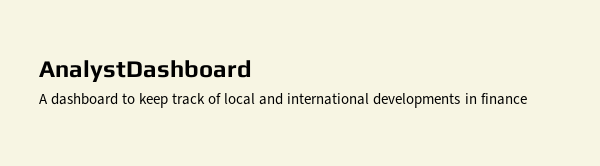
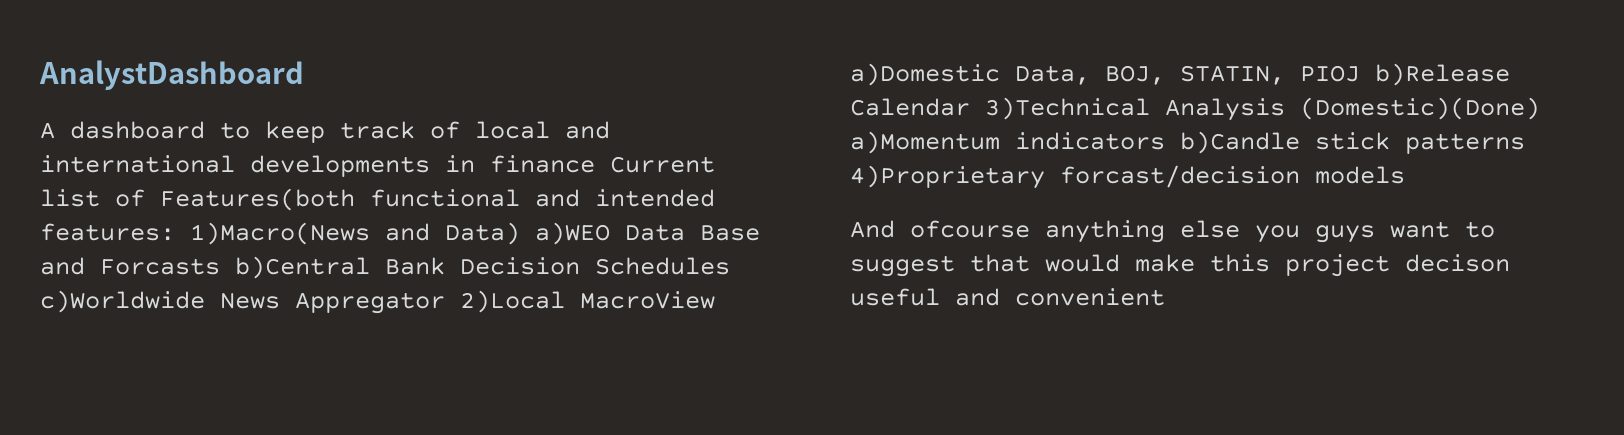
(527, 99) none -> [610,156,715,173] [40,188,715,211] [40,222,760,245] [40,256,730,279] [40,290,715,314] [850,63,1510,86] [850,97,1540,121] [850,131,1525,154] [850,165,1405,189] [850,220,1495,243] [850,254,1510,277] [850,288,1165,306] Current list of Features(both functional and intended features: 1)Macro(News and Data) a)WEO Data Base and Forcasts b)Central Bank Decision Schedules c)Worldwide News Appregator 2)Local MacroView a)Domestic Data, BOJ, STATIN, PIOJ b)Release Calendar 3)Technical Analysis (Domestic)(Done) a)Momentum indicators b)Candle stick patterns 4)Proprietary forcast/decision models // And ofcourse anything else you guys want to suggest that would make this project decison useful and convenient

